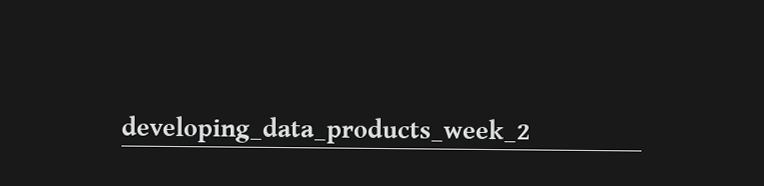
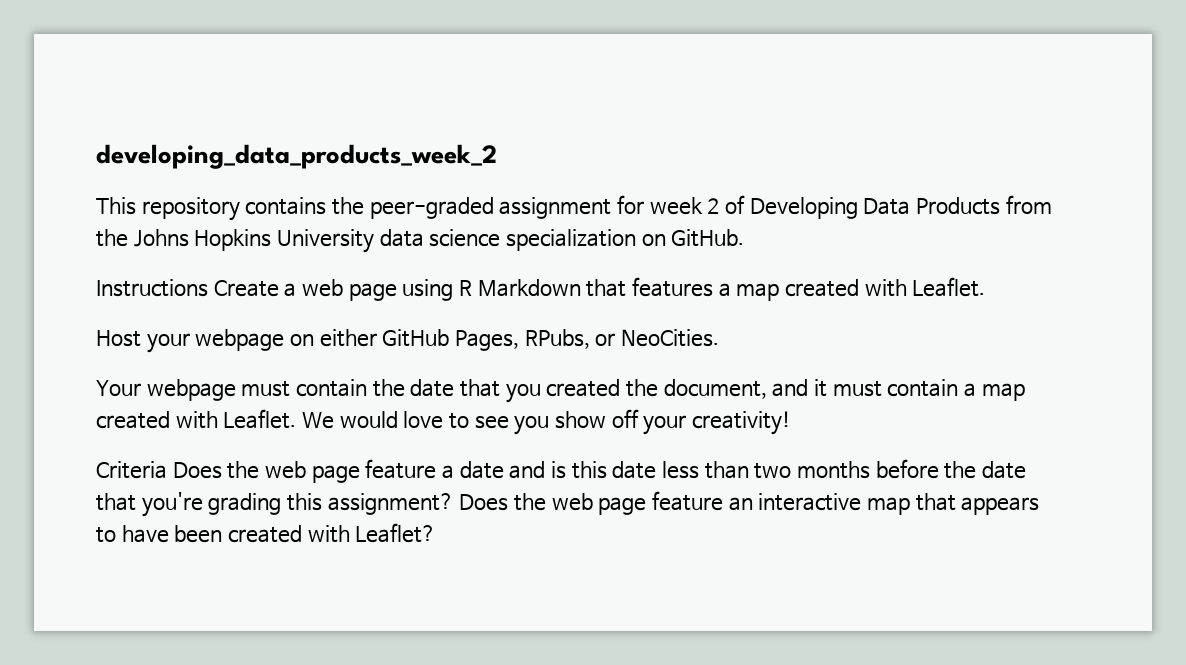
(530, 130) none -> [96,195,1052,221] [96,229,745,253] [96,277,986,301] [96,329,720,353] [96,379,1025,403] [96,409,791,435] [96,459,1026,483] [96,491,1040,517] [96,523,437,543] // This repository contains the peer-graded assignment for week 2 of Developing Data Products from the Johns Hopkins University data science specialization on GitHub. // Instructions Create a web page using R Markdown that features a map created with Leaflet. // Host your webpage on either GitHub Pages, RPubs, or NeoCities. // Your webpage must contain the date that you created the document, and it must contain a map created with Leaflet. We would love to see you show off your creativity! // Criteria Does the web page feature a date and is this date less than two months before the date that you're grading this assignment? Does the web page feature an interactive map that appears to have been created with Leaflet?

